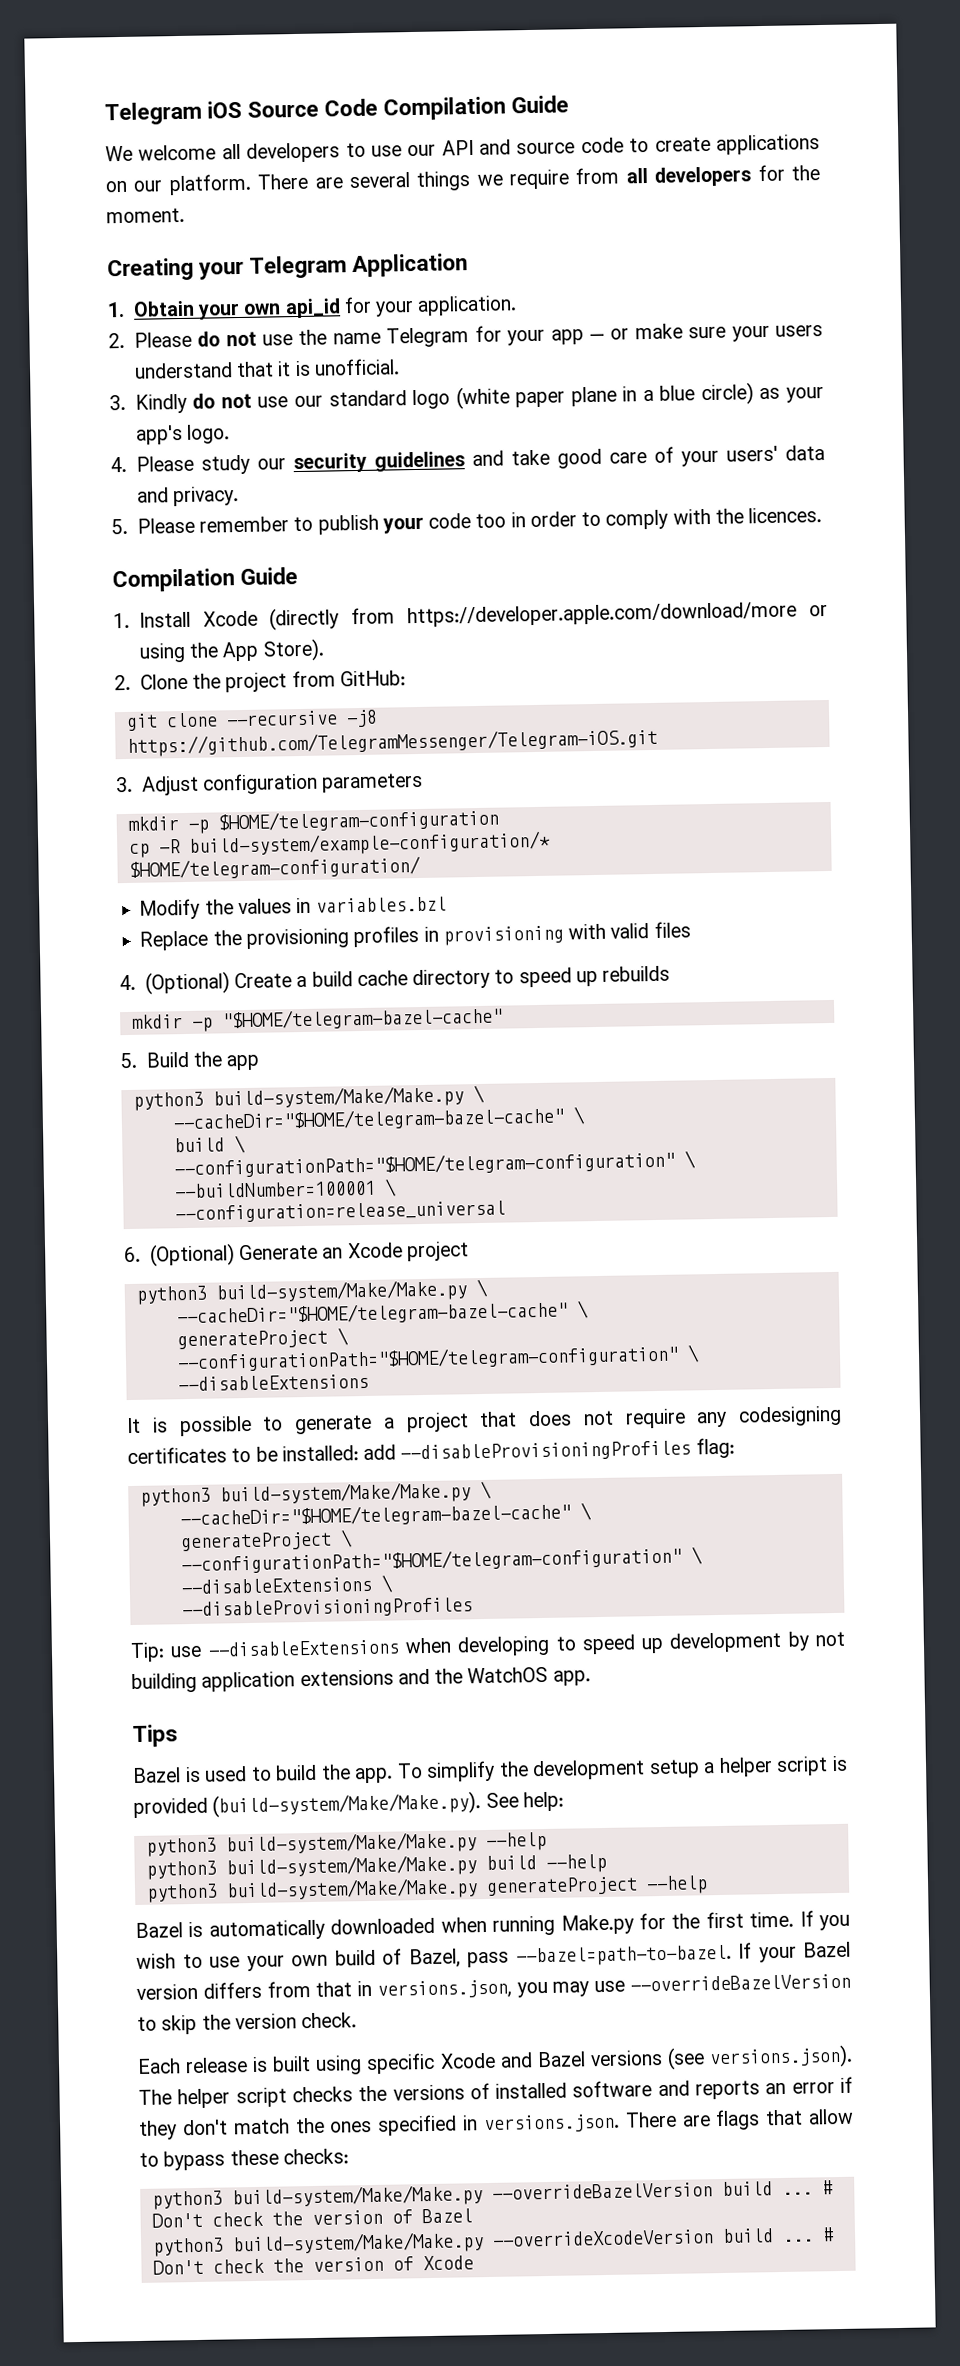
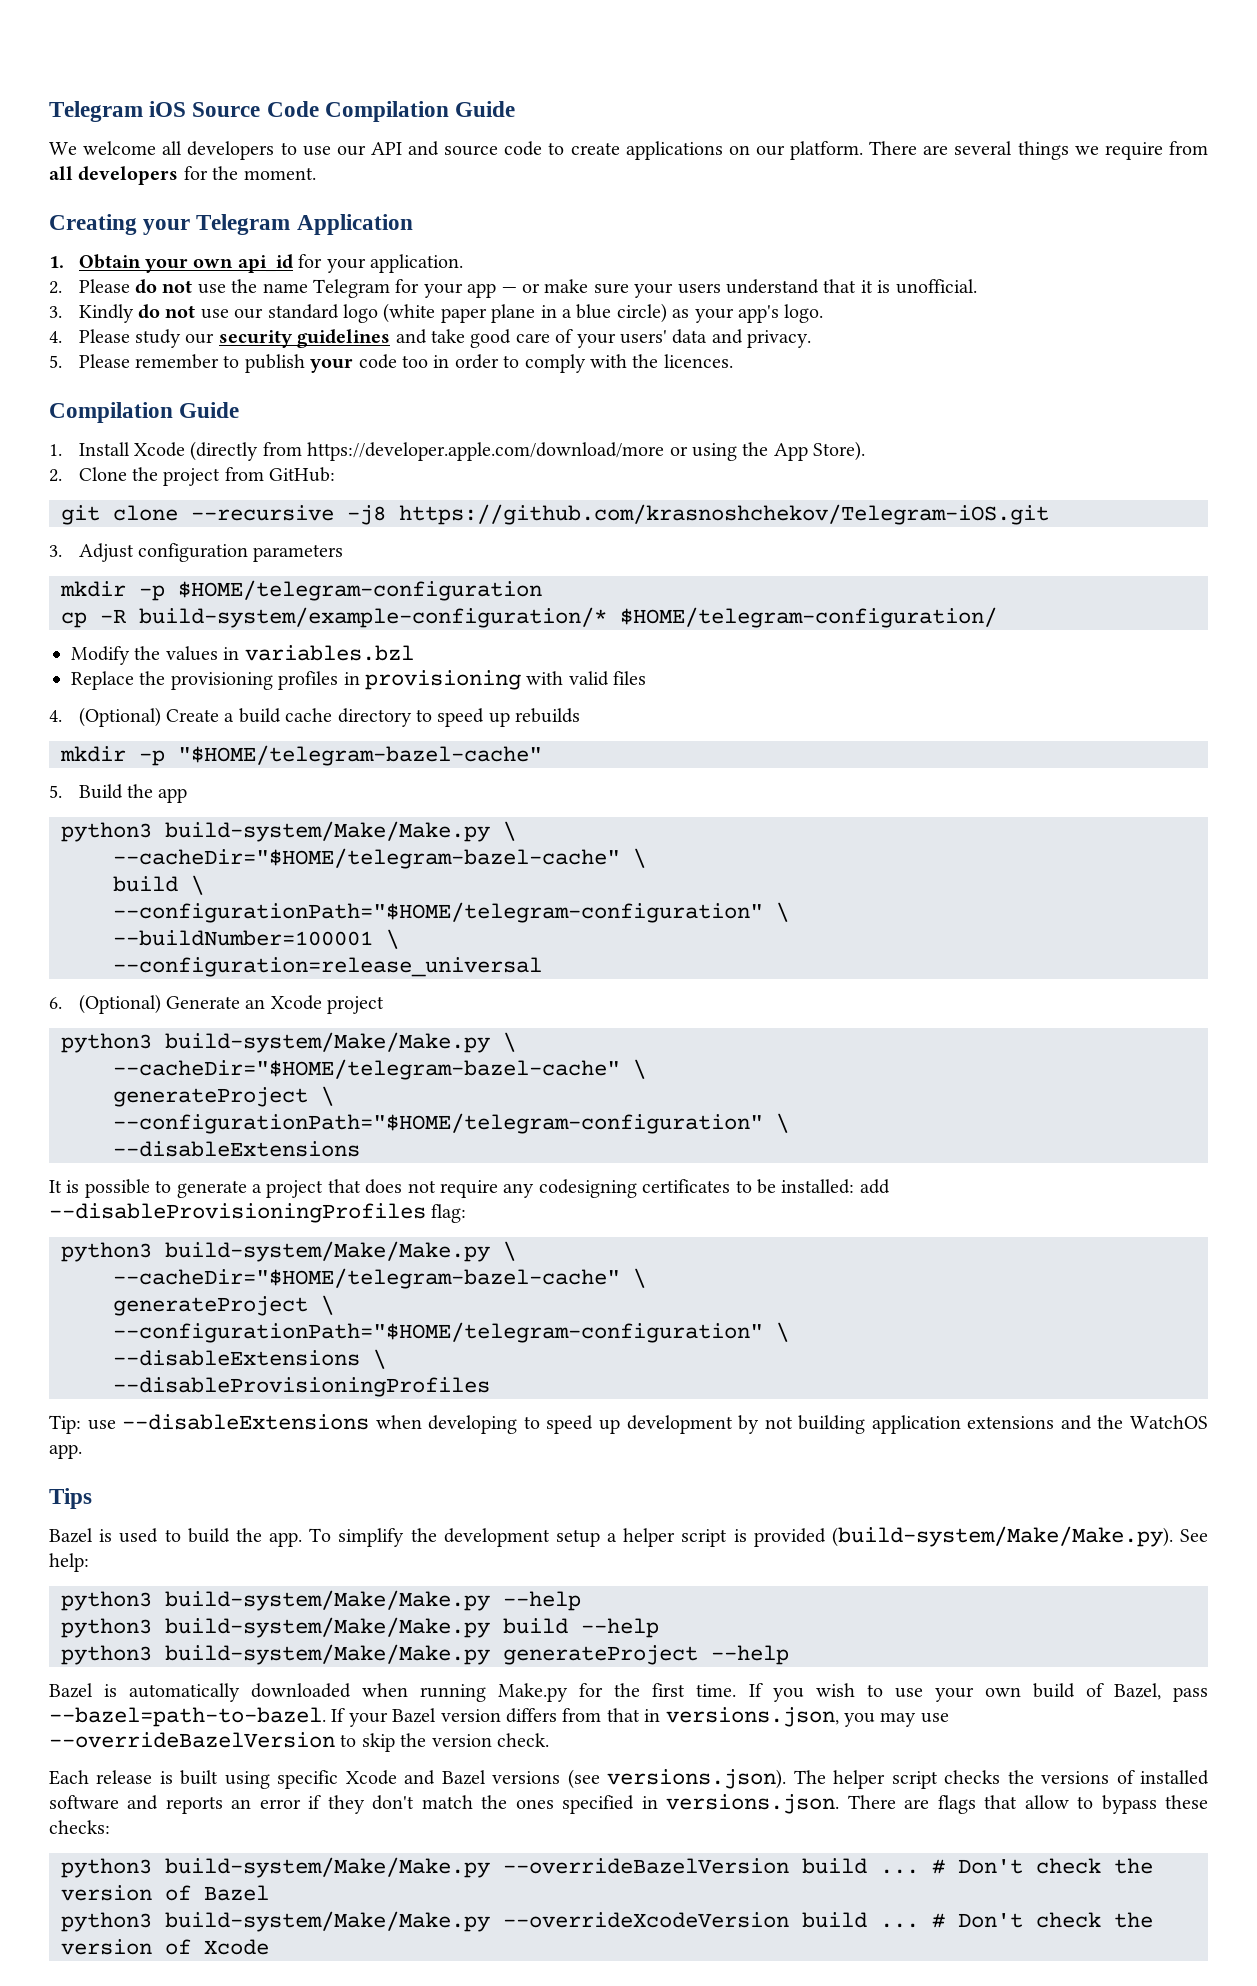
[126,727,658,757] https://github.com/TelegramMessenger/Telegram-iOS.git -> [399,504,1049,525] https://github.com/krasnoshchekov/Telegram-iOS.git

